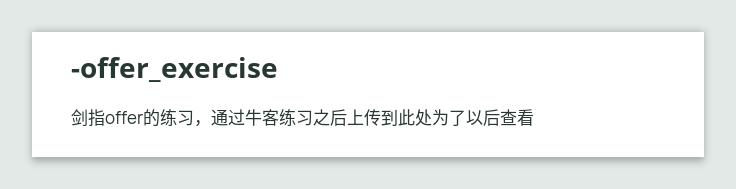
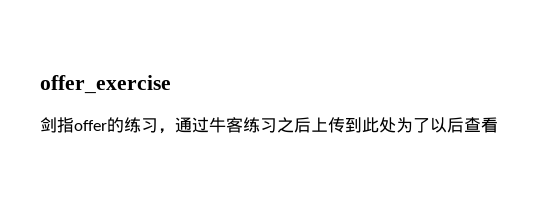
[71,57,278,82] -offer_exercise -> [40,75,171,94] offer_exercise

